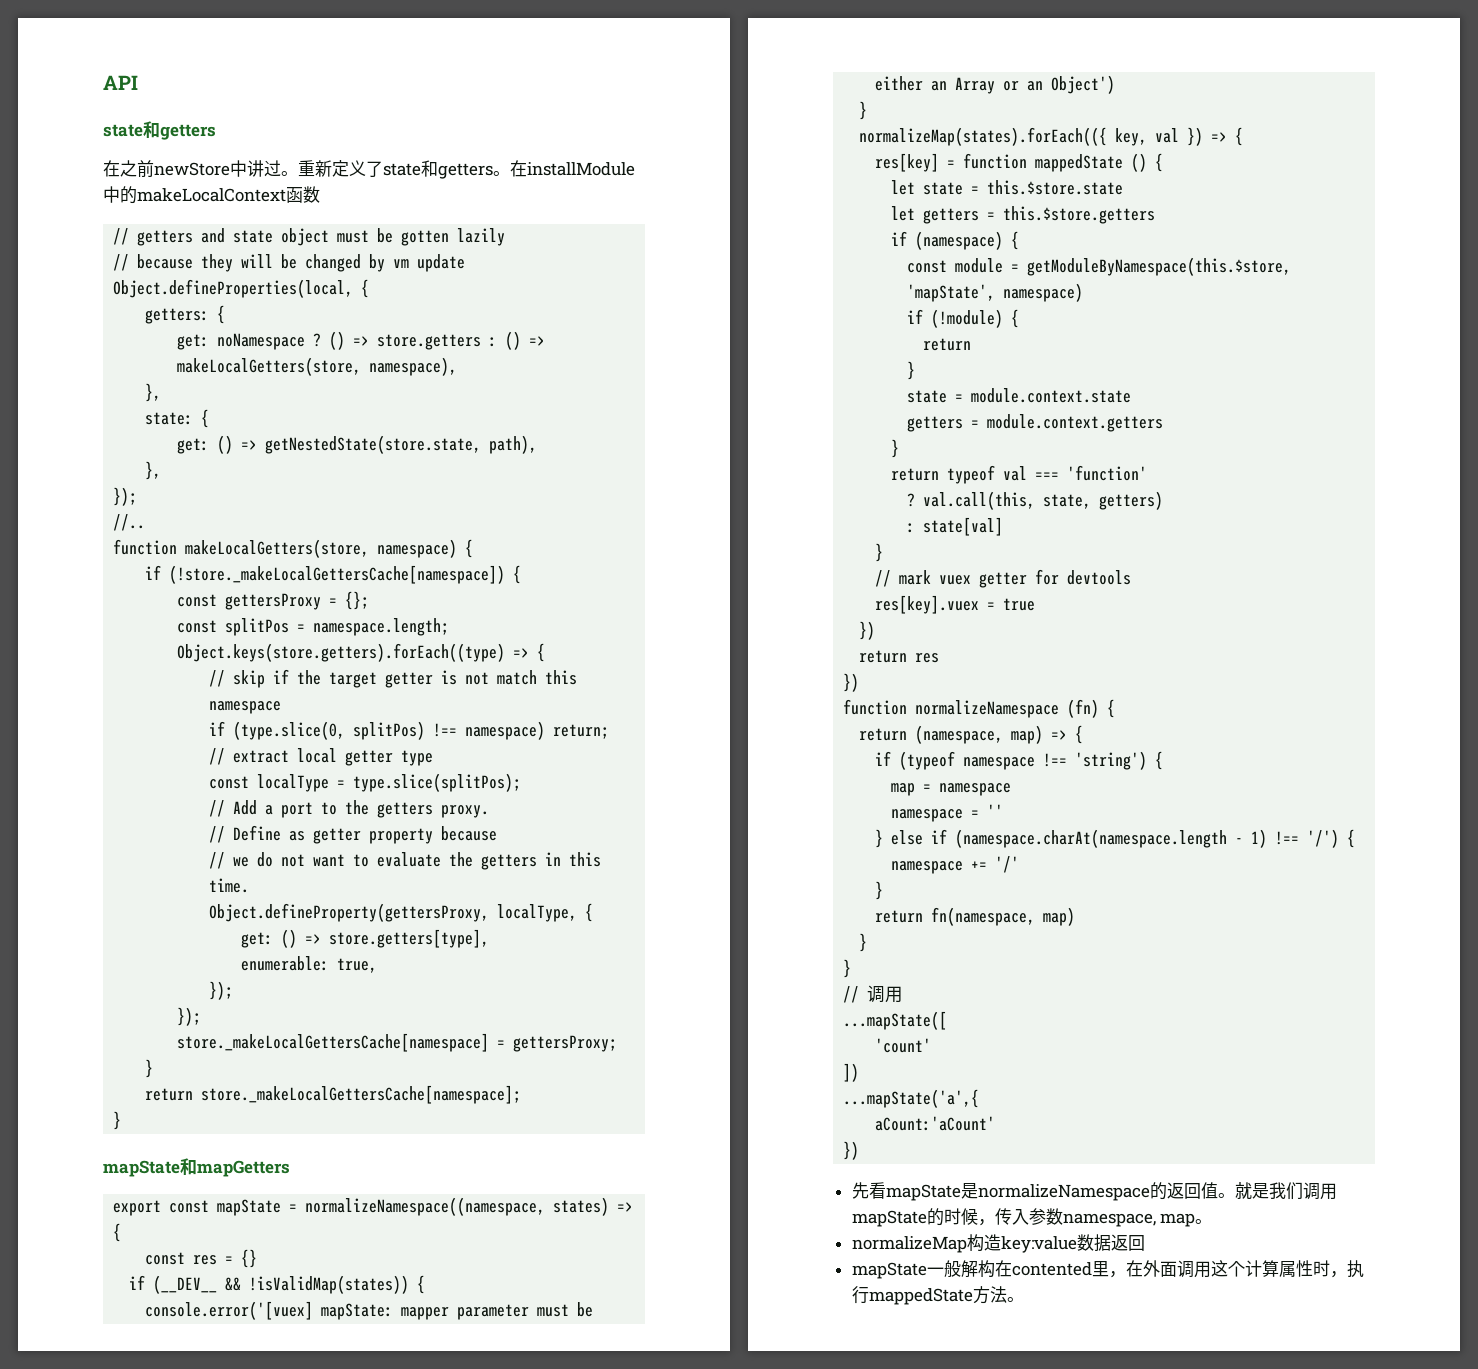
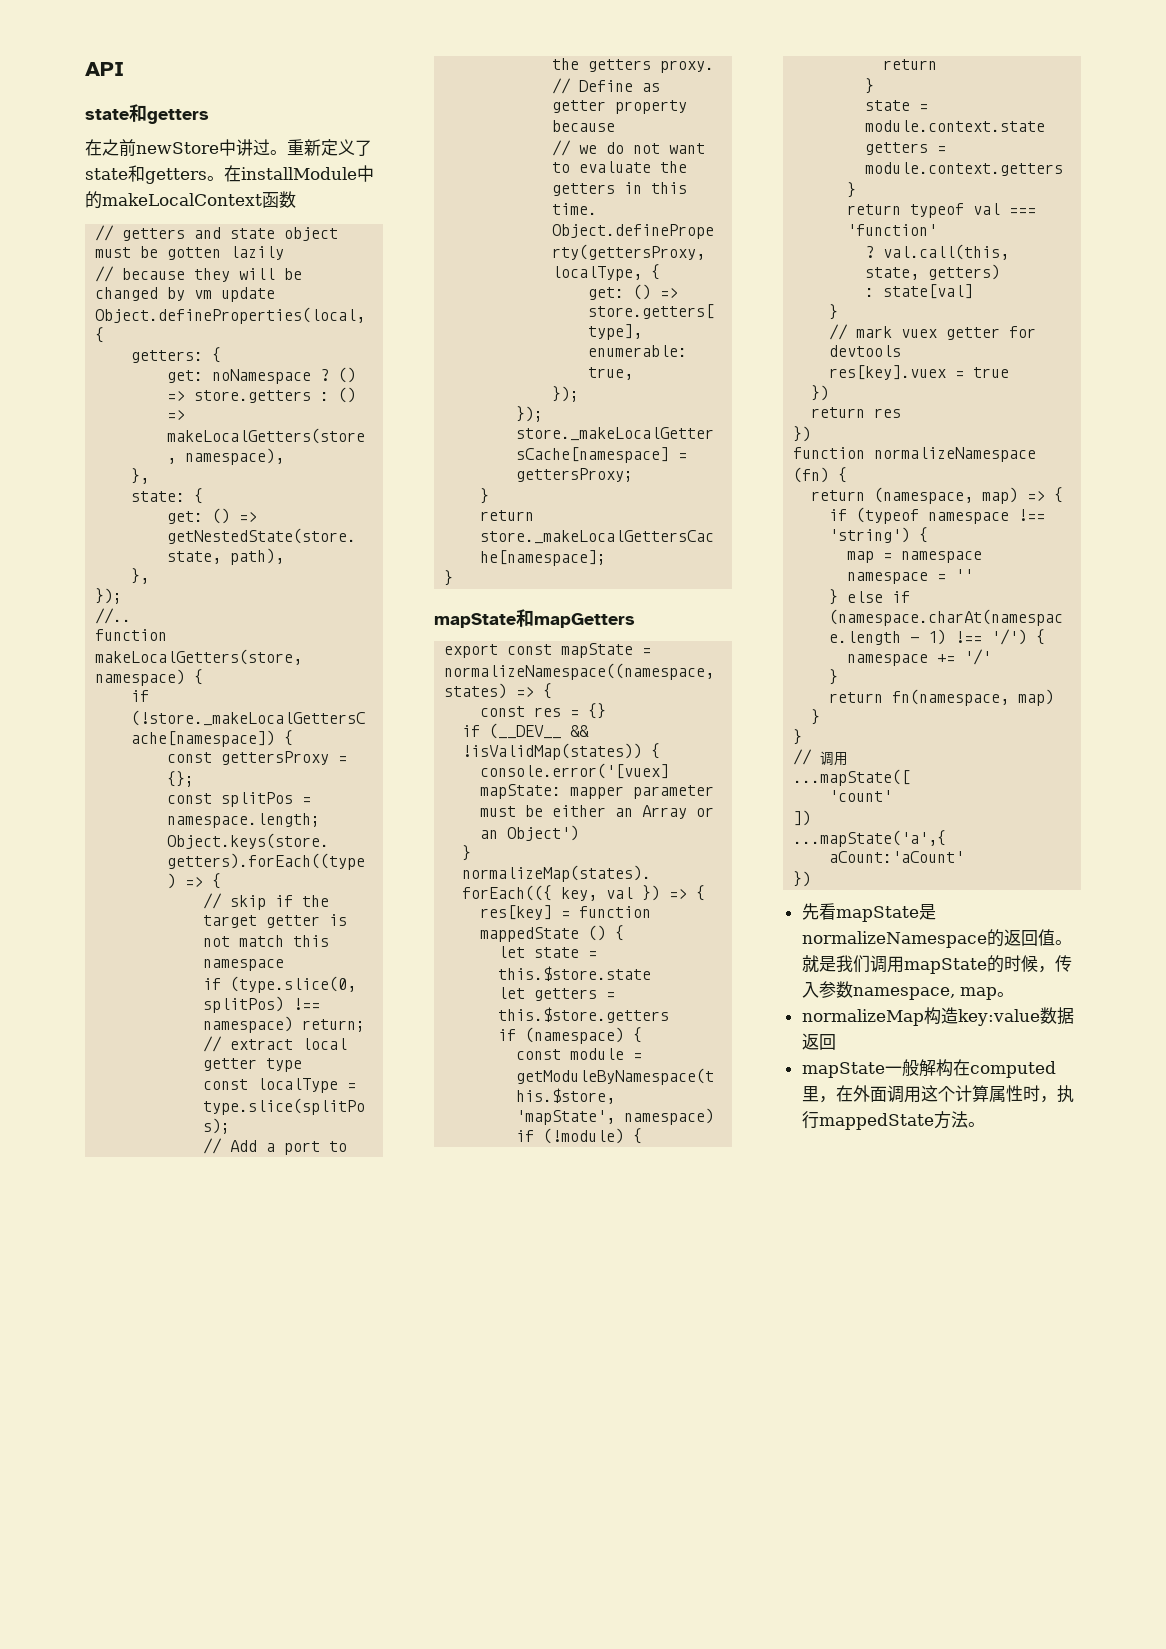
[1011,1262,1092,1276] contented -> [969,1061,1056,1078] computed

